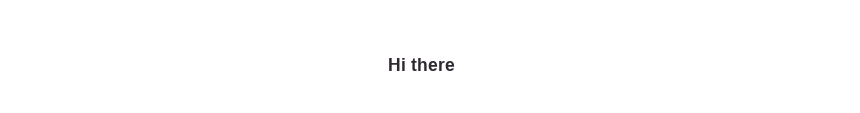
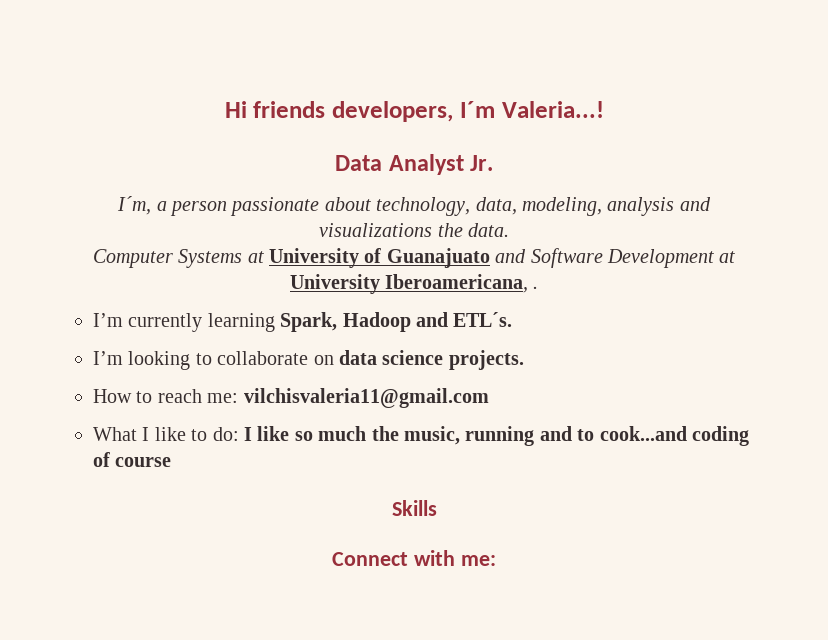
[411,58,455,71] there -> [253,101,604,122] [335,154,493,175] [117,196,711,216] [319,223,509,237] [92,248,736,268] [289,274,539,294] [93,312,513,332] [93,350,524,370] [93,388,489,408] [93,426,749,446] [93,452,172,467] [391,500,437,516] [332,550,496,566] friends developers, I´m Valeria...! // Data Analyst Jr. // I´m, a person passionate about technology, data, modeling, analysis and visualizations the data. // Computer Systems at University of Guanajuato and Software Development at University Iberoamericana, . // I’m currently learning Spark, Hadoop and ETL´s. // I’m looking to collaborate on data science projects. // How to reach me: vilchisvaleria11@gmail.com // What I like to do: I like so much the music, running and to cook...and coding of course // Skills // Connect with me:

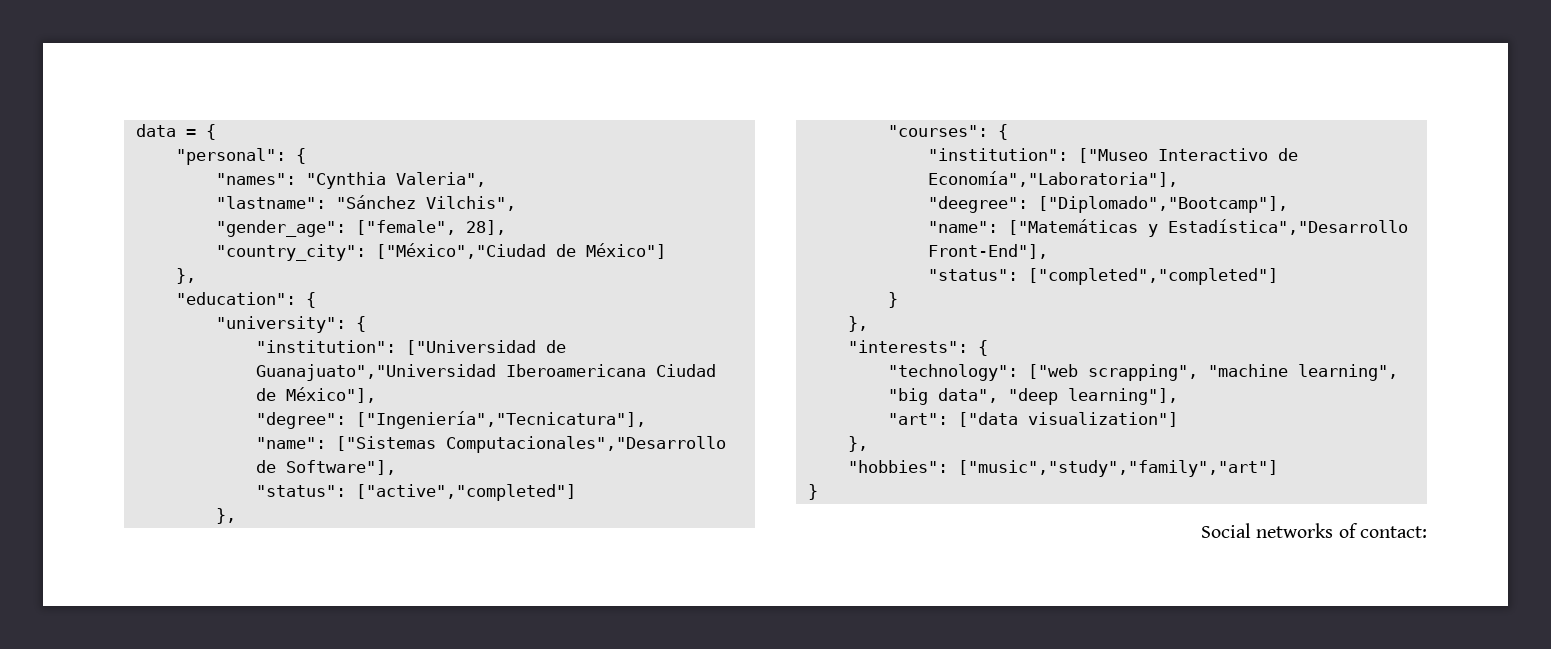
[224,101,604,122] [335,154,493,175] [117,196,711,216] [319,223,509,237] [92,248,736,268] [289,274,539,294] [93,312,513,332] [93,350,524,370] [93,388,489,408] [93,426,749,446] [93,452,172,467] [391,500,437,516] [332,550,496,566] Hi friends developers, I´m Valeria...! // Data Analyst Jr. // I´m, a person passionate about technology, data, modeling, analysis and visualizations the data. // Computer Systems at University of Guanajuato and Software Development at University Iberoamericana, . // I’m currently learning Spark, Hadoop and ETL´s. // I’m looking to collaborate on data science projects. // How to reach me: vilchisvaleria11@gmail.com // What I like to do: I like so much the music, running and to cook...and coding of course // Skills // Connect with me: -> [135,124,216,140] [175,148,306,165] [215,172,486,189] [215,195,516,211] [215,220,506,237] [215,243,666,261] [175,268,196,284] [175,292,316,308] [215,316,366,333] [255,340,566,355] [255,364,716,381] [255,387,376,403] [255,411,646,429] [255,436,726,453] [255,460,396,475] [255,484,576,501] [215,508,236,524] [887,124,1008,140] [927,148,1298,163] [927,171,1178,187] [927,196,1288,213] [927,219,1408,237] [927,244,1048,259] [927,268,1278,285] [887,292,898,308] [847,316,868,332] [847,340,988,356] [887,364,1398,381] [887,388,1178,405] [887,412,1178,427] [847,436,868,452] [847,460,1278,477] [807,484,818,500] [1201,523,1427,538] data = { // "personal": { // "names": "Cynthia Valeria", // "lastname": "Sánchez Vilchis", // "gender_age": ["female", 28], // "country_city": ["México","Ciudad de México"] // }, // "education": { // "university": { // "institution": ["Universidad de Guanajuato","Universidad Iberoamericana Ciudad de México"], // "degree": ["Ingeniería","Tecnicatura"], // "name": ["Sistemas Computacionales","Desarrollo de Software"], // "status": ["active","completed"] // }, // "courses": { // "institution": ["Museo Interactivo de Economía","Laboratoria"], // "deegree": ["Diplomado","Bootcamp"], // "name": ["Matemáticas y Estadística","Desarrollo Front-End"], // "status": ["completed","completed"] // } // }, // "interests": { // "technology": ["web scrapping", "machine learning", "big data", "deep learning"], // "art": ["data visualization"] // }, // "hobbies": ["music","study","family","art"] // } // Social networks of contact:

